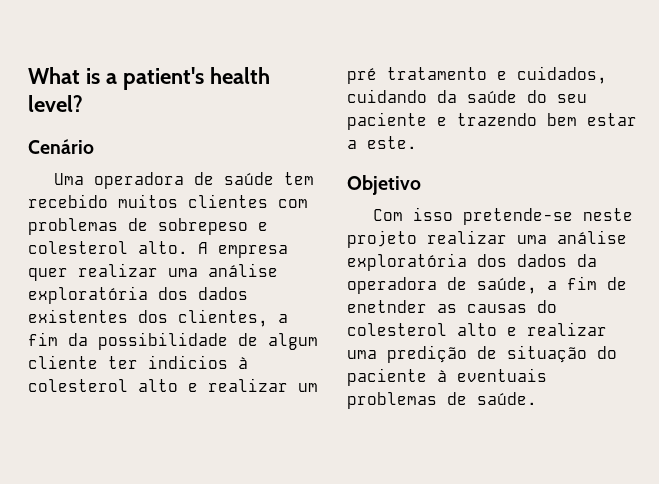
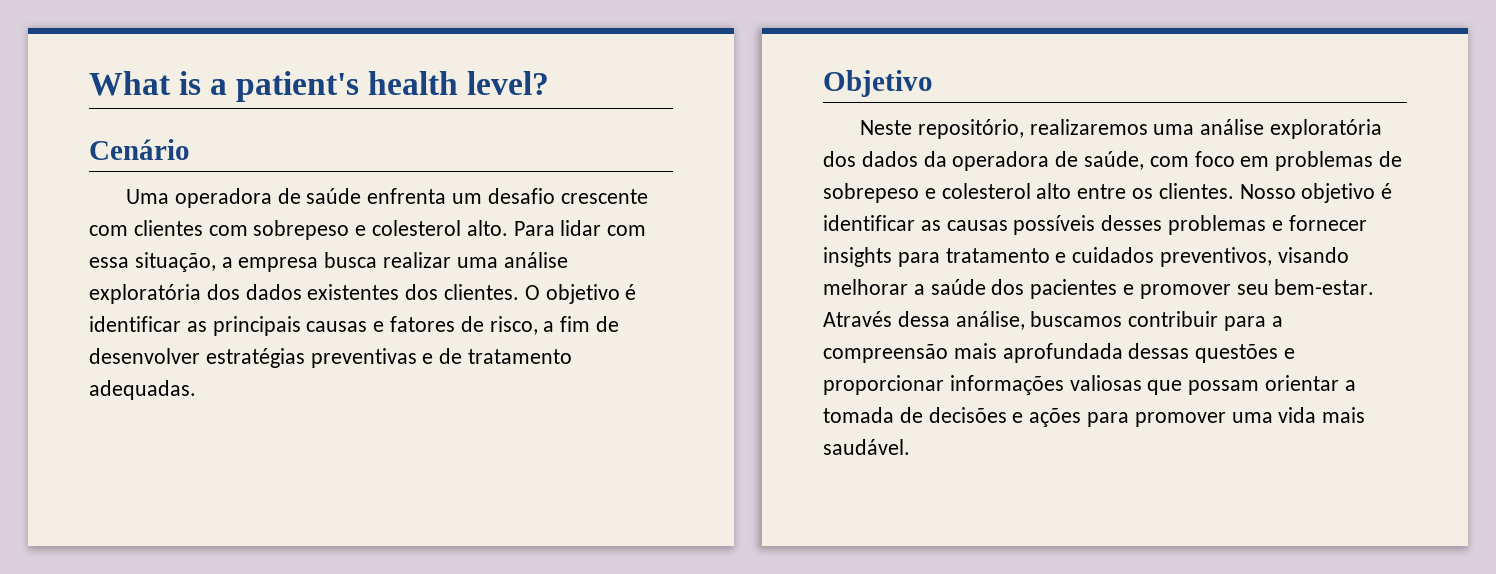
[284,172,315,185] [28,194,308,208] [28,218,268,235] [28,241,288,258] [28,268,68,281] tem recebido muitos clientes com problemas de sobrepeso e colesterol alto. A empresa quer -> [367,188,648,204] [89,220,647,240] [89,252,378,272] enfrenta um desafio crescente com clientes com sobrepeso e colesterol alto. Para lidar com essa situação, a empresa busca
[178,309,288,327] [28,332,318,350] [28,355,248,369] [28,378,318,392] [347,66,607,84] [347,89,587,103] [347,112,637,130] [347,136,417,149] [347,175,421,195] [373,207,634,225] [347,230,507,248] clientes, a fim da possibilidade de algum cliente ter indicios à colesterol alto e realizar um pré tratamento e cuidados, cuidando da saúde do seu paciente e trazendo bem estar a este. // Objetivo // Com isso pretende-se neste projeto realizar -> [444,284,637,304] [89,316,620,336] [89,348,573,368] [89,380,196,400] [823,70,933,97] [859,119,1148,139] clientes. O objetivo é identificar as principais causas e fatores de risco, a fim de desenvolver estratégias preventivas e de tratamento adequadas. // Objetivo // Neste repositório, realizaremos
[547,276,627,290] [347,300,557,313] [347,322,607,336] [347,345,617,363] [347,368,547,386] [347,392,537,409] a fim de enetnder as causas do colesterol alto e realizar uma predição de situação do paciente à eventuais problemas de saúde. -> [1149,151,1403,171] [823,183,1393,203] [823,215,1367,235] [823,247,1349,267] [823,279,1375,299] [823,311,1283,331] [823,343,1296,363] [823,375,1356,395] [823,407,1366,427] [823,439,910,455] com foco em problemas de sobrepeso e colesterol alto entre os clientes. Nosso objetivo é identificar as causas possíveis desses problemas e fornecer insights para tratamento e cuidados preventivos, visando melhorar a saúde dos pacientes e promover seu bem-estar. Através dessa análise, buscamos contribuir para a compreensão mais aprofundada dessas questões e proporcionar informações valiosas que possam orientar a tomada de decisões e ações para promover uma vida mais saudável.

